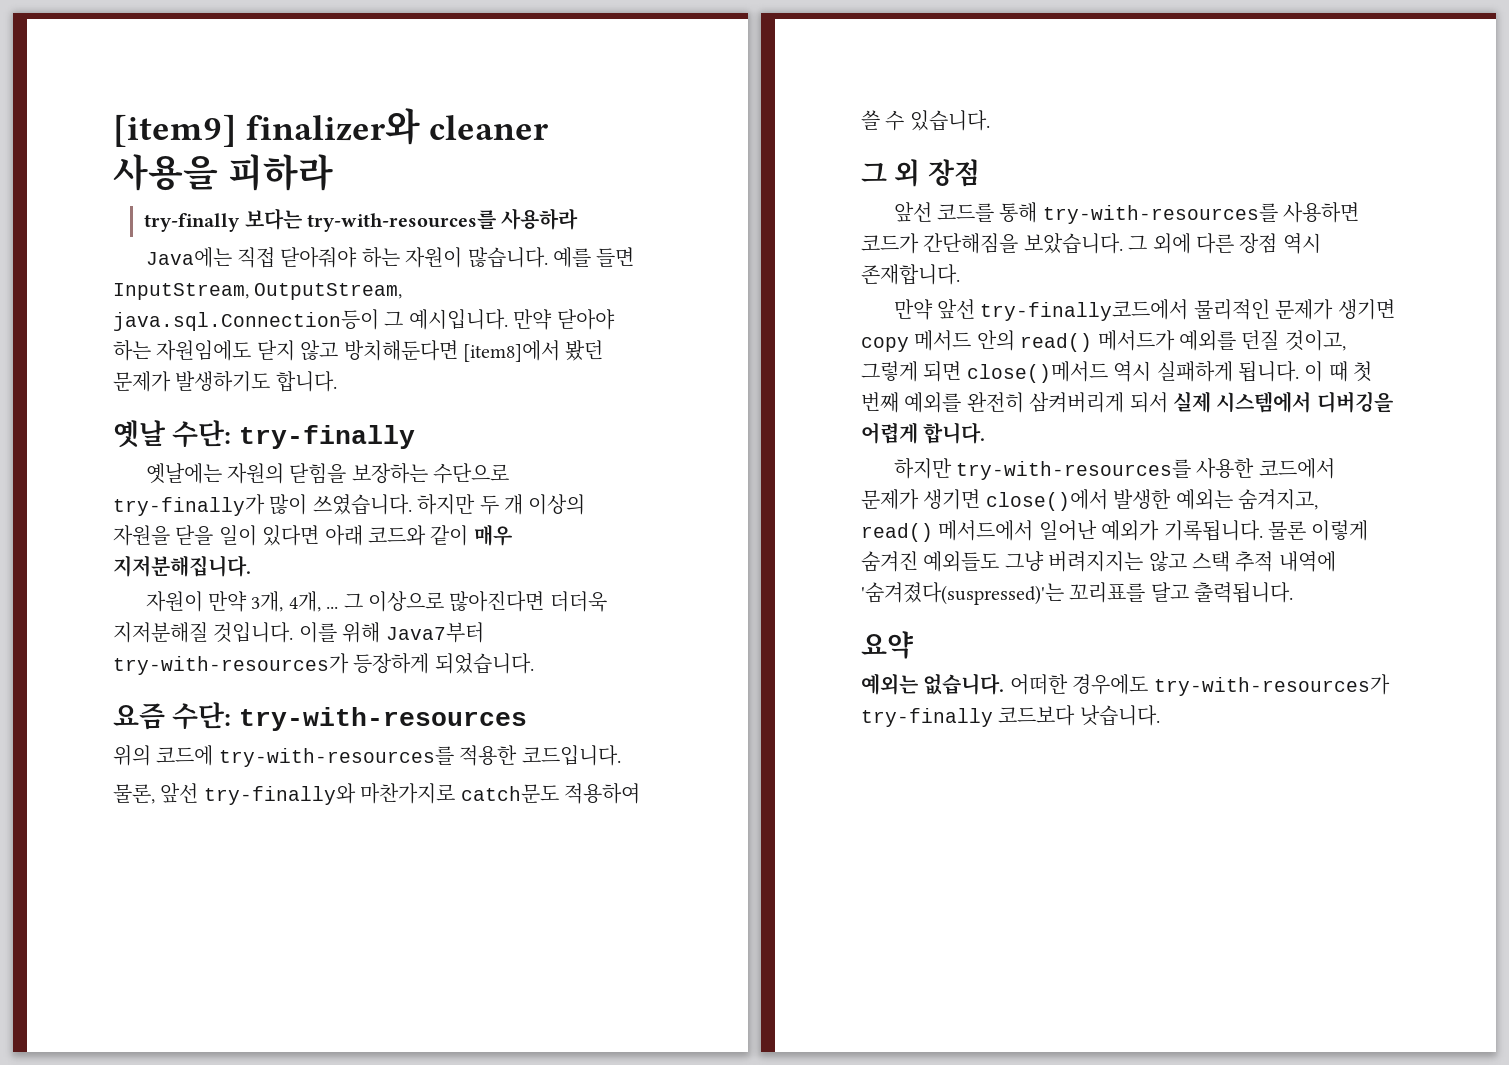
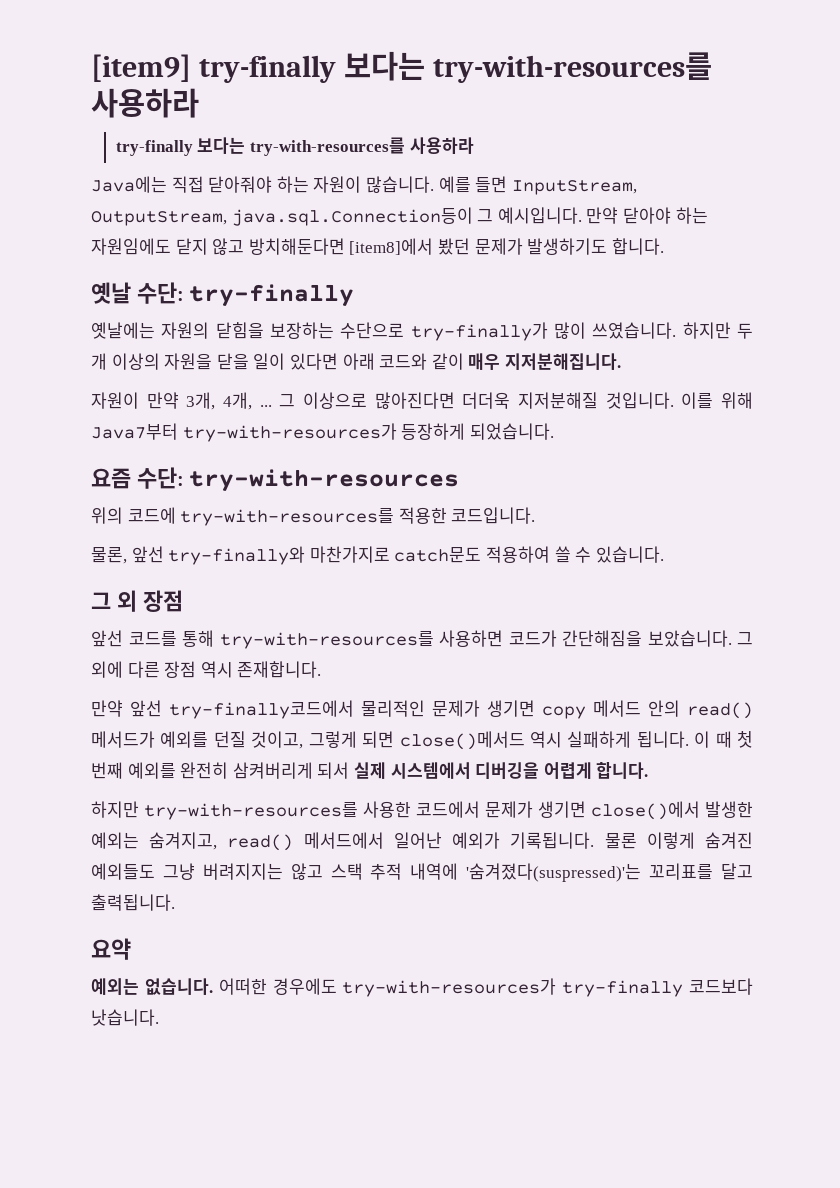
[245,108,549,145] [113,154,333,191] finalizer와 cleaner 사용을 피하라 -> [198,51,712,83] [91,88,199,118] try-finally 보다는 try-with-resources를 사용하라

